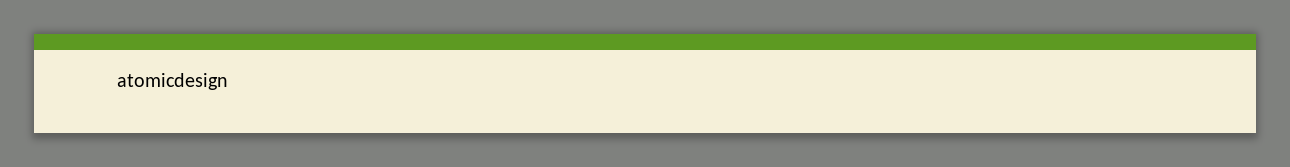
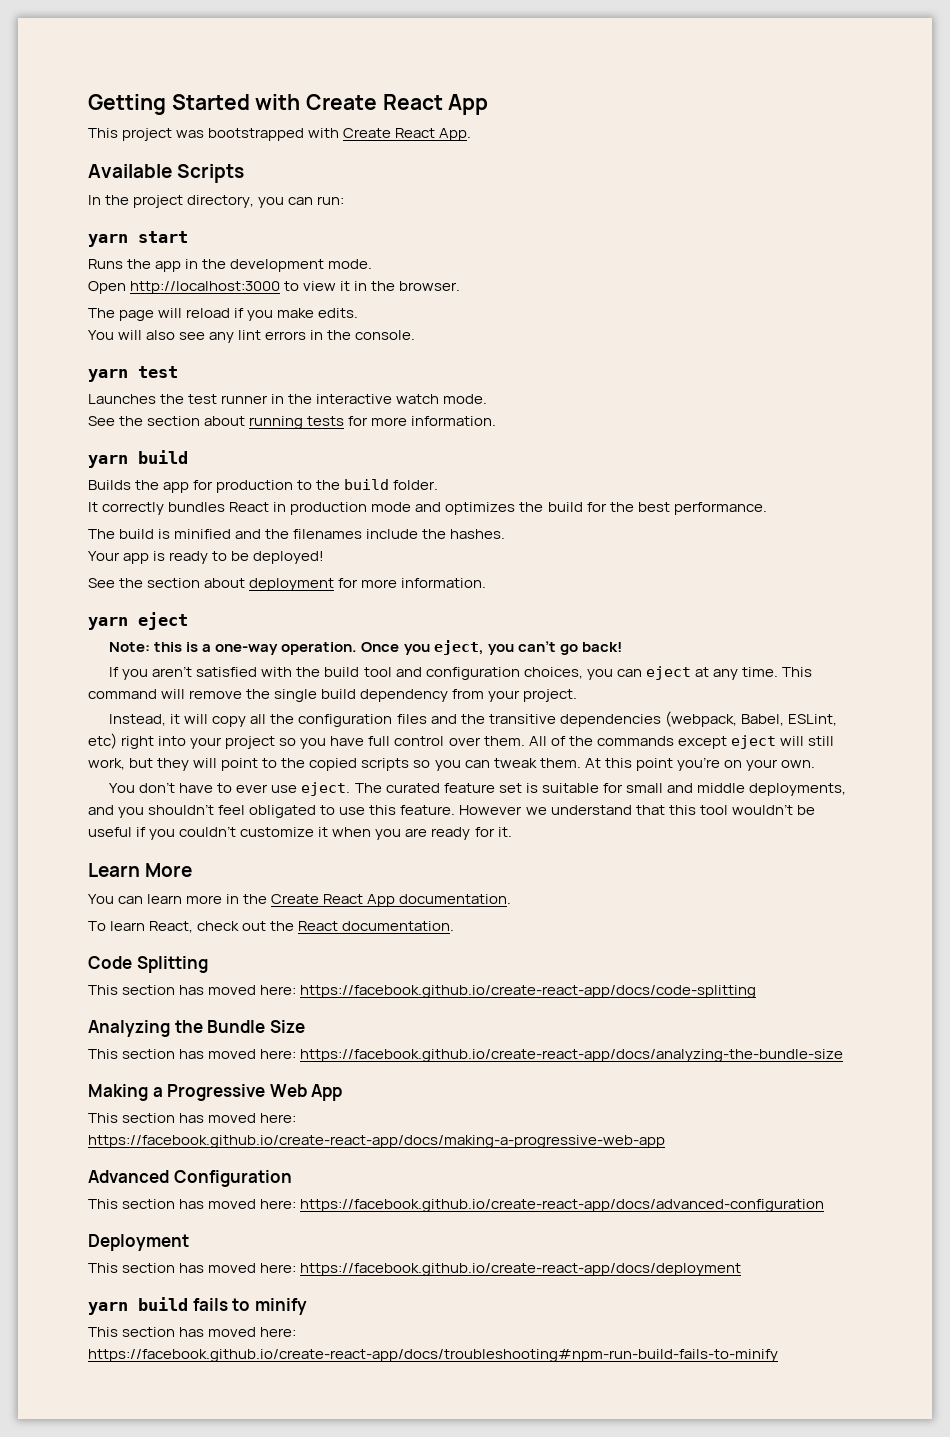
[117,73,228,90] atomicdesign -> [88,94,489,115] [88,128,472,141] [88,164,245,183] [88,195,345,208] [88,231,188,247] [88,259,373,272] [88,281,461,294] [88,308,359,321] [88,330,416,343] [88,366,178,382] [88,394,488,404] [88,416,497,429] [88,450,188,468] [88,479,439,493] [88,502,767,515] [88,529,506,539] [88,551,325,564] [88,578,487,591] [88,612,188,630] [109,640,622,655] [109,666,813,680] [88,689,578,702] [109,711,837,727] [88,733,834,749] [88,757,815,771] [109,782,847,796] [88,804,815,818] [88,826,512,840] [88,863,193,877] [88,894,512,907] [88,921,455,933] [88,956,208,973] [88,985,757,998] [88,1020,305,1037] [88,1049,844,1062] [88,1084,343,1101] [88,1113,297,1123] [88,1135,665,1148] [88,1170,292,1187] [88,1199,825,1212] [88,1234,189,1251] [88,1263,742,1276] [88,1297,307,1315] [88,1327,297,1337] [88,1349,778,1362] Getting Started with Create React App // This project was bootstrapped with Create React App. // Available Scripts // In the project directory, you can run: // yarn start // Runs the app in the development mode. // Open http://localhost:3000 to view it in the browser. // The page will reload if you make edits. // You will also see any lint errors in the console. // yarn test // Launches the test runner in the interactive watch mode. // See the section about running tests for more information. // yarn build // Builds the app for production to the build folder. // It correctly bundles React in production mode and optimizes the build for the best performance. // The build is minified and the filenames include the hashes. // Your app is ready to be deployed! // See the section about deployment for more information. // yarn eject // Note: this is a one-way operation. Once you eject, you can’t go back! // If you aren’t satisfied with the build tool and configuration choices, you can eject at any time. This command will remove the single build dependency from your project. // Instead, it will copy all the configuration files and the transitive dependencies (webpack, Babel, ESLint, etc) right into your project so you have full control over them. All of the commands except eject will still work, but they will point to the copied scripts so you can tweak them. At this point you’re on your own. // You don’t have to ever use eject. The curated feature set is suitable for small and middle deployments, and you shouldn’t feel obligated to use this feature. However we understand that this tool wouldn’t be useful if you couldn’t customize it when you are ready for it. // Learn More // You can learn more in the Create React App documentation. // To learn React, check out the React documentation. // Code Splitting // This section has moved here: https://facebook.github.io/create-react-app/docs/code-splitting // Analyzing the Bundle Size // This section has moved here: https://facebook.github.io/create-react-app/docs/analyzing-the-bundle-size // Making a Progressive Web App // This section has moved here: https://facebook.github.io/create-react-app/docs/making-a-progressive-web-app // Advanced Configuration // This section has moved here: https://facebook.github.io/create-react-app/docs/advanced-configuration // Deployment // This section has moved here: https://facebook.github.io/create-react-app/docs/deployment // yarn build fails to minify // This section has moved here: https://facebook.github.io/create-react-app/docs/troubleshooting#npm-run-build-fails-to-minify

